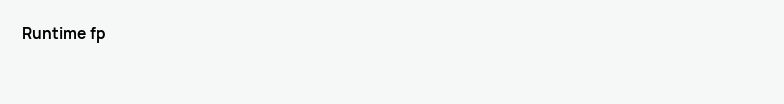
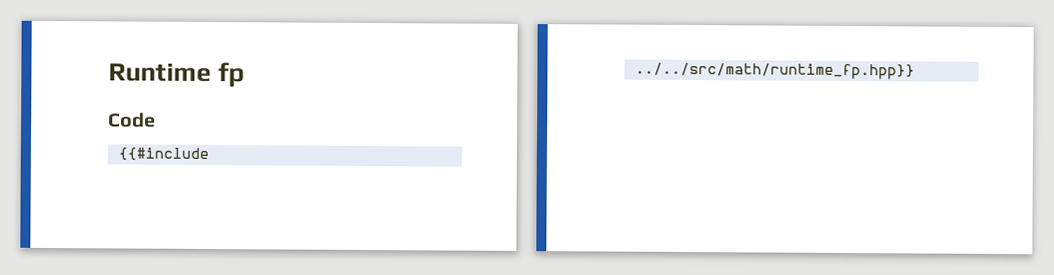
(107, 35) none -> [108,112,156,128] [117,147,209,162] [634,62,915,80] // Code // {{#include ../../src/math/runtime_fp.hpp}}

